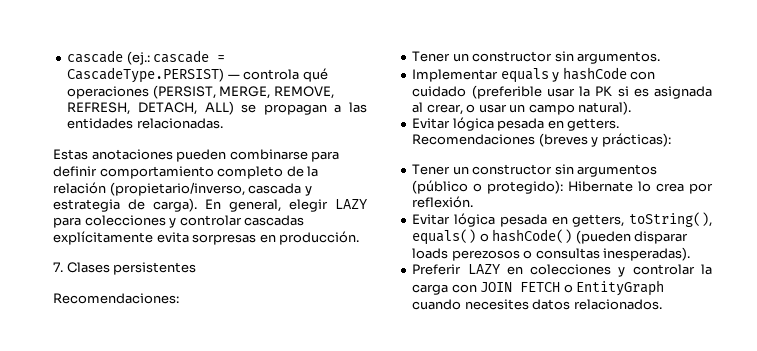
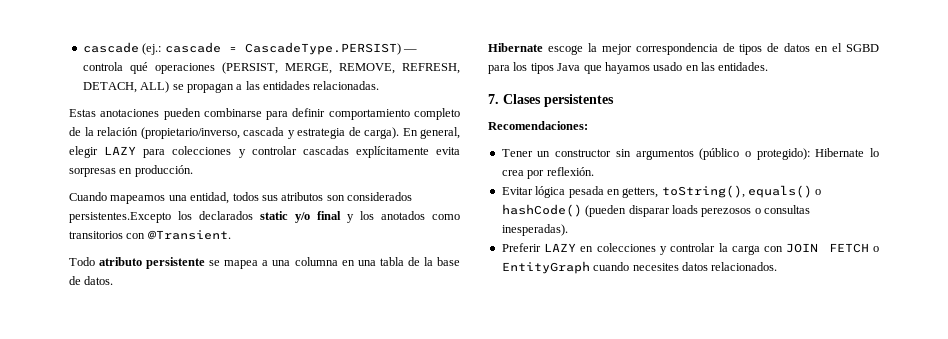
[53,262,197,275] [53,293,179,304] [412,51,661,64] [412,67,656,83] [412,85,712,99] [412,101,632,115] [412,117,620,131] [412,133,671,147] 7. Clases persistentes // Recomendaciones: // Tener un constructor sin argumentos. // Implementar equals y hashCode con cuidado (preferible usar la PK si es asignada al crear, o usar un campo natural). // Evitar lógica pesada en getters. Recomendaciones (breves y prácticas): -> [69,192,412,204] [69,211,460,223] [69,230,231,240] [69,257,461,269] [69,276,114,285] [488,43,880,55] [488,62,769,74] [488,94,614,107] [488,121,588,130] Cuando mapeamos una entidad, todos sus atributos son considerados persistentes.Excepto los declarados static y/o final y los anotados como transitorios con @Transient. // Todo atributo persistente se mapea a una columna en una tabla de la base de datos. // Hibernate escoge la mejor correspondencia de tipos de datos en el SGBD para los tipos Java que hayamos usado en las entidades. // 7. Clases persistentes // Recomendaciones:

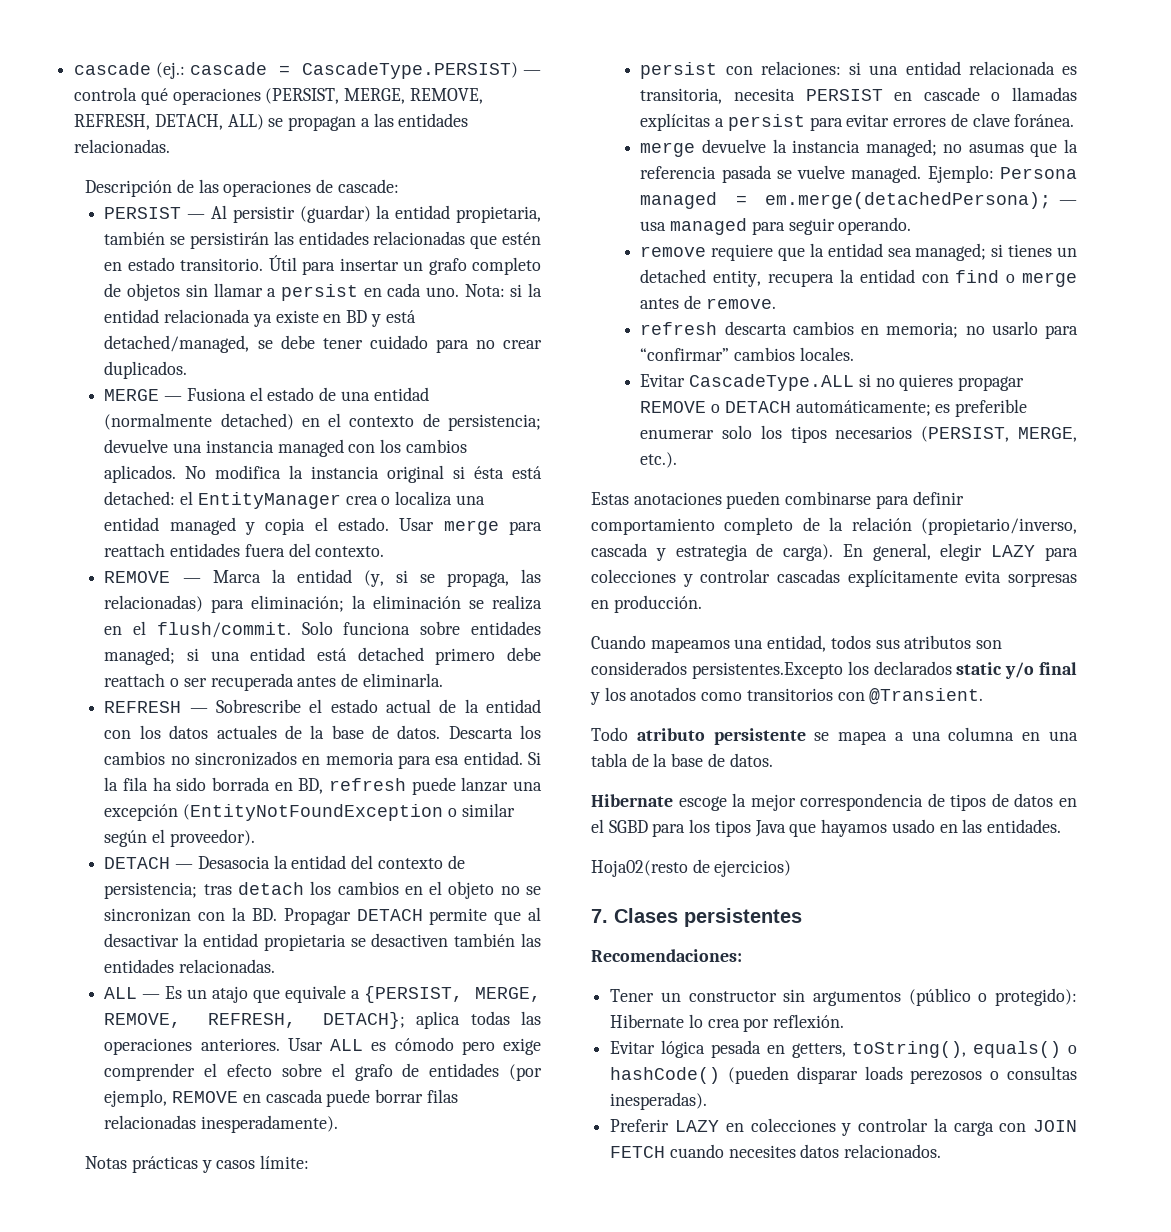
(380, 85) none -> [85,179,399,197] [104,205,541,223] [104,231,541,249] [104,255,541,275] [104,283,543,301] [104,309,416,327] [104,335,542,353] [104,361,188,379] [104,387,429,401] [104,413,541,431] [104,439,467,457] [104,465,542,483] [104,491,485,509] [104,517,542,535] [104,543,385,557] [104,569,542,587] [104,595,542,613] [104,621,541,638] [104,647,541,665] [104,673,443,691] [104,699,541,713] [104,725,542,739] [104,751,541,769] [104,777,542,795] [104,803,515,821] [104,829,255,847] [104,855,465,869] [104,881,541,899] [104,907,541,925] [104,933,541,951] [104,959,276,973] [104,985,541,1003] [104,1011,541,1029] [104,1037,541,1055] [104,1063,542,1081] [104,1089,458,1107] [104,1115,339,1133] [85,1155,310,1173] [640,61,1077,79] [640,87,1077,104] [640,113,1075,131] [640,139,1078,157] [640,165,1077,183] [640,192,1077,209] [640,217,912,235] [640,243,1077,261] [640,269,1077,287] [640,295,776,309] [640,321,1078,339] [640,347,854,361] [640,374,1025,391] [640,399,1028,417] [640,425,1077,443] [640,452,678,468] // Descripción de las operaciones de cascade: // PERSIST — Al persistir (guardar) la entidad propietaria, también se persistirán las entidades relacionadas que estén en estado transitorio. Útil para insertar un grafo completo de objetos sin llamar a persist en cada uno. Nota: si la entidad relacionada ya existe en BD y está detached/managed, se debe tener cuidado para no crear duplicados. // MERGE — Fusiona el estado de una entidad (normalmente detached) en el contexto de persistencia; devuelve una instancia managed con los cambios aplicados. No modifica la instancia original si ésta está detached: el EntityManager crea o localiza una entidad managed y copia el estado. Usar merge para reattach entidades fuera del contexto. // REMOVE — Marca la entidad (y, si se propaga, las relacionadas) para eliminación; la eliminación se realiza en el flush/commit. Solo funciona sobre entidades managed; si una entidad está detached primero debe reattach o ser recuperada antes de eliminarla. // REFRESH — Sobrescribe el estado actual de la entidad con los datos actuales de la base de datos. Descarta los cambios no sincronizados en memoria para esa entidad. Si la fila ha sido borrada en BD, refresh puede lanzar una excepción (EntityNotFoundException o similar según el proveedor). // DETACH — Desasocia la entidad del contexto de persistencia; tras detach los cambios en el objeto no se sincronizan con la BD. Propagar DETACH permite que al desactivar la entidad propietaria se desactiven también las entidades relacionadas. // ALL — Es un atajo que equivale a {PERSIST, MERGE, REMOVE, REFRESH, DETACH}; aplica todas las operaciones anteriores. Usar ALL es cómodo pero exige comprender el efecto sobre el grafo de entidades (por ejemplo, REMOVE en cascada puede borrar filas relacionadas inesperadamente). // Notas prácticas y casos límite: // persist con relaciones: si una entidad relacionada es transitoria, necesita PERSIST en cascade o llamadas explícitas a persist para evitar errores de clave foránea. // merge devuelve la instancia managed; no asumas que la referencia pasada se vuelve managed. Ejemplo: Persona managed = em.merge(detachedPersona); — usa managed para seguir operando. // remove requiere que la entidad sea managed; si tienes un detached entity, recupera la entidad con find o merge antes de remove. // refresh descarta cambios en memoria; no usarlo para “confirmar” cambios locales. // Evitar CascadeType.ALL si no quieres propagar REMOVE o DETACH automáticamente; es preferible enumerar solo los tipos necesarios (PERSIST, MERGE, etc.).
(769, 66) none -> [591,859,792,877] // Hoja02(resto de ejercicios)
[873,246,879,252] [501,261,590,274] o EntityGraph -> (666, 1152) none

